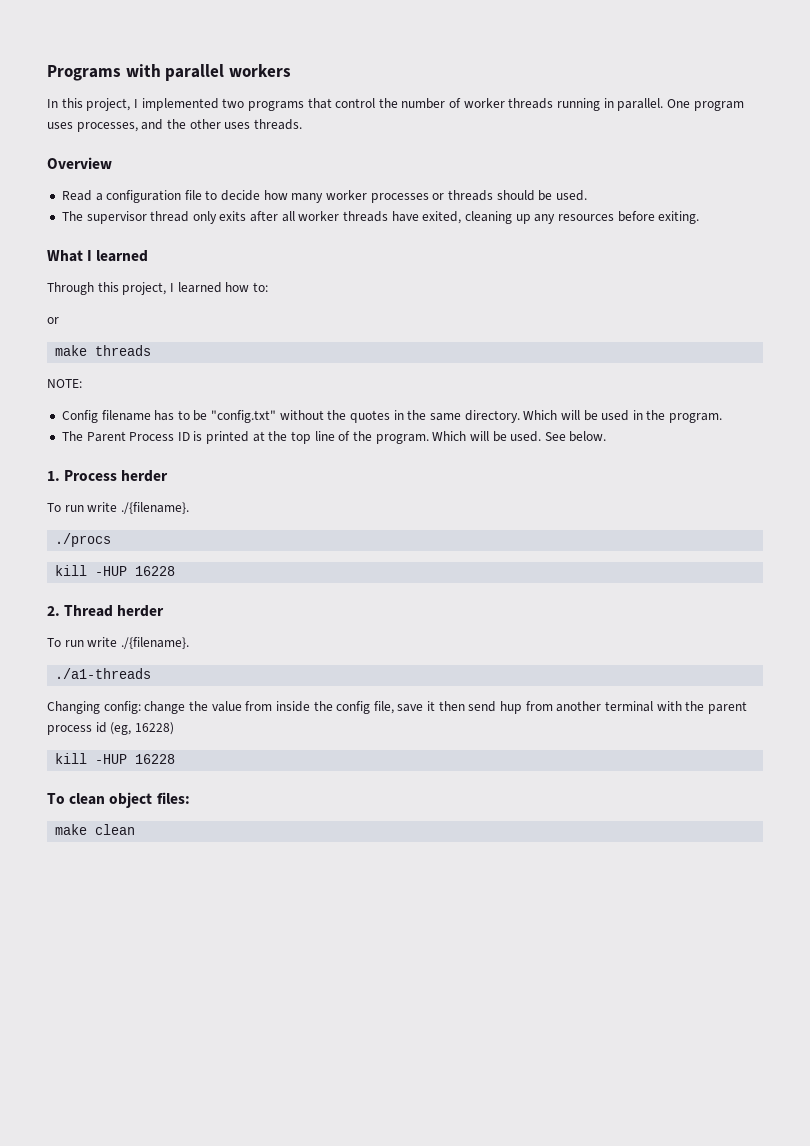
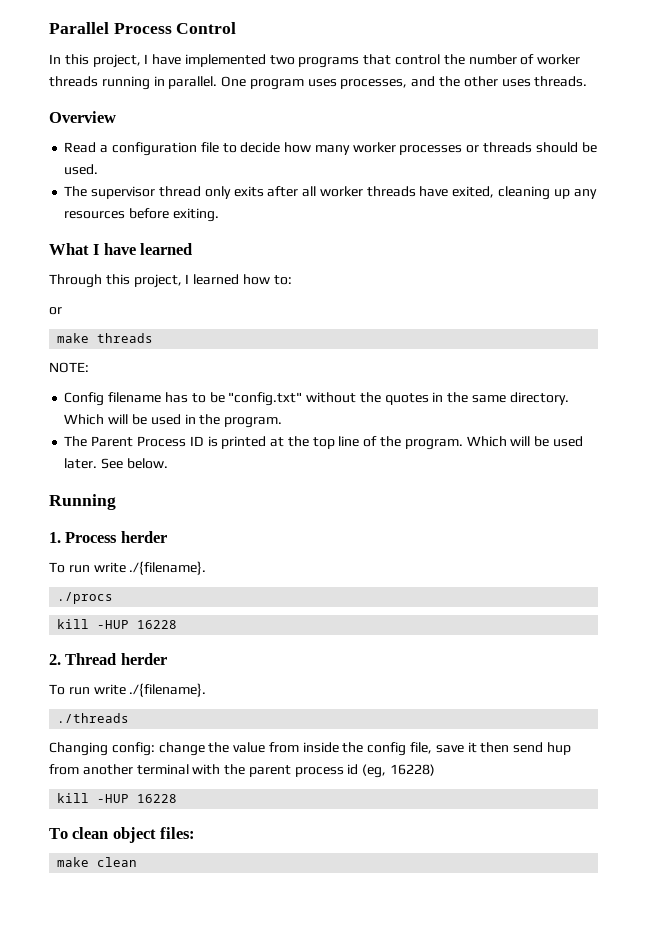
[47,64,291,81] Programs with parallel workers -> [49,22,237,34] Parallel Process Control
(138, 103) none -> [152,54,182,65] have
(93, 255) none -> [103,243,136,255] have
[510,431,542,442] used. -> [552,436,583,447] [64,458,98,469] used later.
(607, 436) none -> [49,494,116,510] // Running
[55,668,152,679] ./a1-threads -> [57,713,130,723] ./threads

